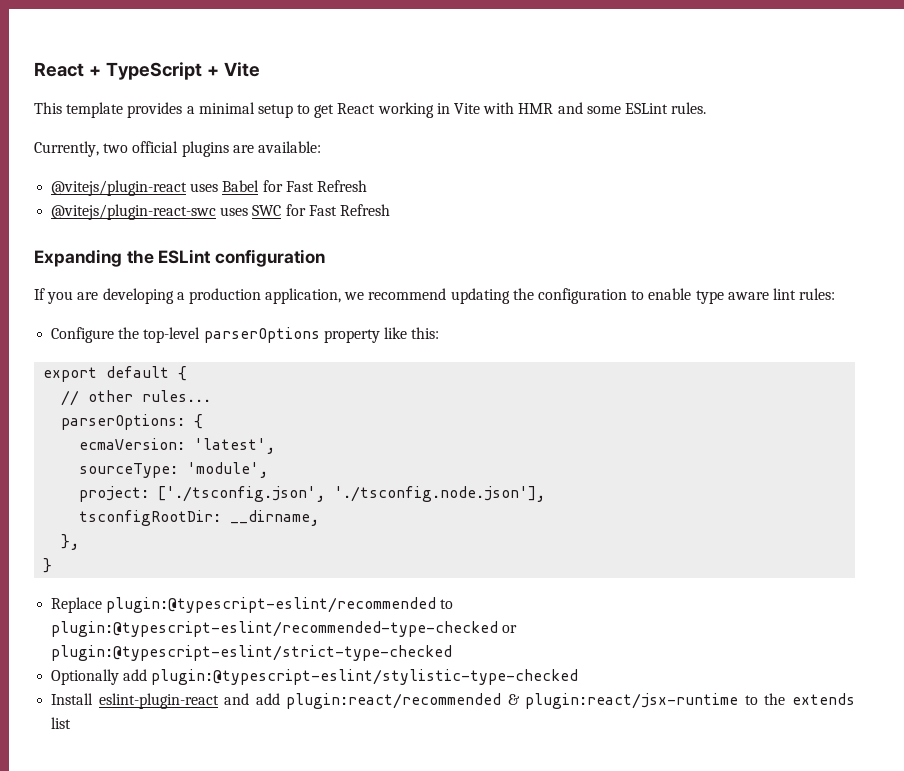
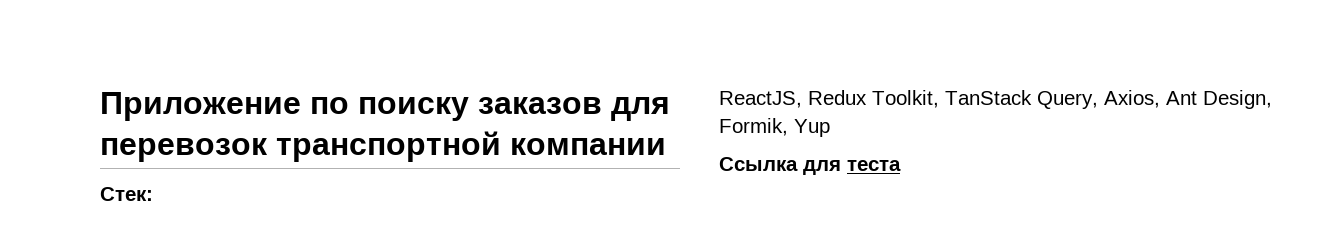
[34,62,260,80] [34,102,707,118] [34,141,321,157] [51,180,367,196] [51,204,390,220] [34,249,326,267] [34,288,836,304] [51,327,440,343] [43,366,188,382] [61,390,212,406] [61,414,204,430] [79,438,276,454] [79,462,269,478] [79,486,546,502] [79,510,320,526] [61,534,80,550] [43,558,53,573] [51,597,454,613] [51,621,518,637] [51,645,453,661] [51,669,579,685] [51,693,855,709] [51,717,72,729] React + TypeScript + Vite // This template provides a minimal setup to get React working in Vite with HMR and some ESLint rules. // Currently, two official plugins are available: // @vitejs/plugin-react uses Babel for Fast Refresh // @vitejs/plugin-react-swc uses SWC for Fast Refresh // Expanding the ESLint configuration // If you are developing a production application, we recommend updating the configuration to enable type aware lint rules: // Configure the top-level parserOptions property like this: // export default { // // other rules... // parserOptions: { // ecmaVersion: 'latest', // sourceType: 'module', // project: ['./tsconfig.json', './tsconfig.node.json'], // tsconfigRootDir: __dirname, // }, // } // Replace plugin:@typescript-eslint/recommended to plugin:@typescript-eslint/recommended-type-checked or plugin:@typescript-eslint/strict-type-checked // Optionally add plugin:@typescript-eslint/stylistic-type-checked // Install eslint-plugin-react and add plugin:react/recommended & plugin:react/jsx-runtime to the extends list -> [100,92,670,121] [100,131,666,162] [100,187,153,201] [719,90,1272,109] [719,118,830,137] [719,157,901,175] Приложение по поиску заказов для перевозок транспортной компании // Стек: // ReactJS, Redux Toolkit, TanStack Query, Axios, Ant Design, Formik, Yup // Ссылка для теста

